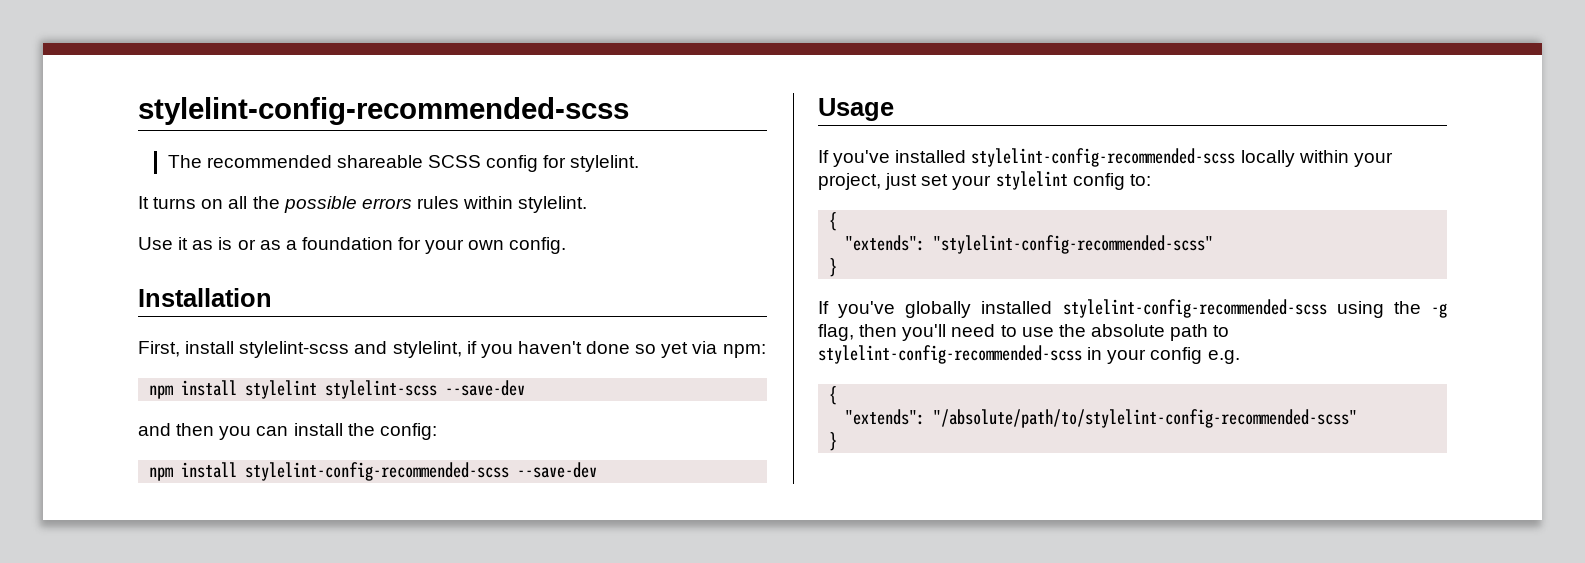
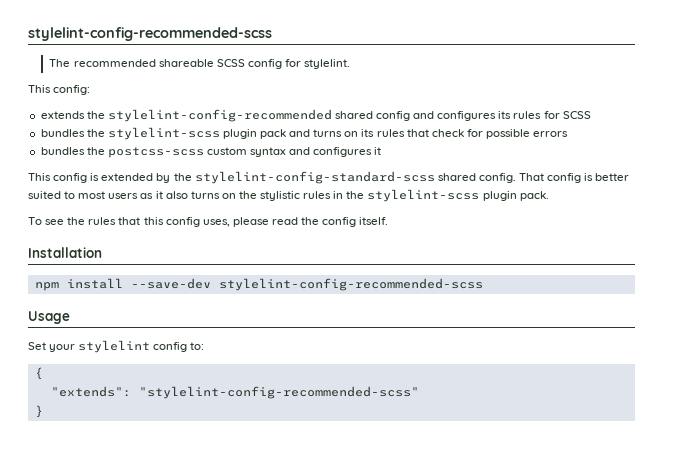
[138,196,588,213] [138,237,567,254] [138,288,272,307] [138,341,766,358] [149,380,526,399] [138,423,437,440] [149,462,598,481] It turns on all the possible errors rules within stylelint. // Use it as is or as a foundation for your own config. // Installation // First, install stylelint-scss and stylelint, if you haven't done so yet via npm: // npm install stylelint stylelint-scss --save-dev // and then you can install the config: // npm install stylelint-config-recommended-scss --save-dev -> [28,85,91,95] [40,109,591,122] [40,127,569,140] [40,147,382,158] [28,171,630,184] [28,189,549,202] [28,217,389,227] [28,247,102,258] [34,278,483,291] This config: // extends the stylelint-config-recommended shared config and configures its rules for SCSS // bundles the stylelint-scss plugin pack and turns on its rules that check for possible errors // bundles the postcss-scss custom syntax and configures it // This config is extended by the stylelint-config-standard-scss shared config. That config is better suited to most users as it also turns on the stylistic rules in the stylelint-scss plugin pack. // To see the rules that this config uses, please read the config itself. // Installation // npm install --save-dev stylelint-config-recommended-scss
[818,148,1393,167] [818,173,949,190] If you've installed stylelint-config-recommended-scss locally within your project, just set -> [28,342,46,350] Set
[818,299,1447,318] [818,324,1230,341] [818,345,1240,364] [829,386,838,405] [845,409,1358,428] [829,432,838,451] // If you've globally installed stylelint-config-recommended-scss using the -g flag, then you'll need to use the absolute path to stylelint-config-recommended-scss in your config e.g. // { // "extends": "/absolute/path/to/stylelint-config-recommended-scss" // } -> (43, 411) none

